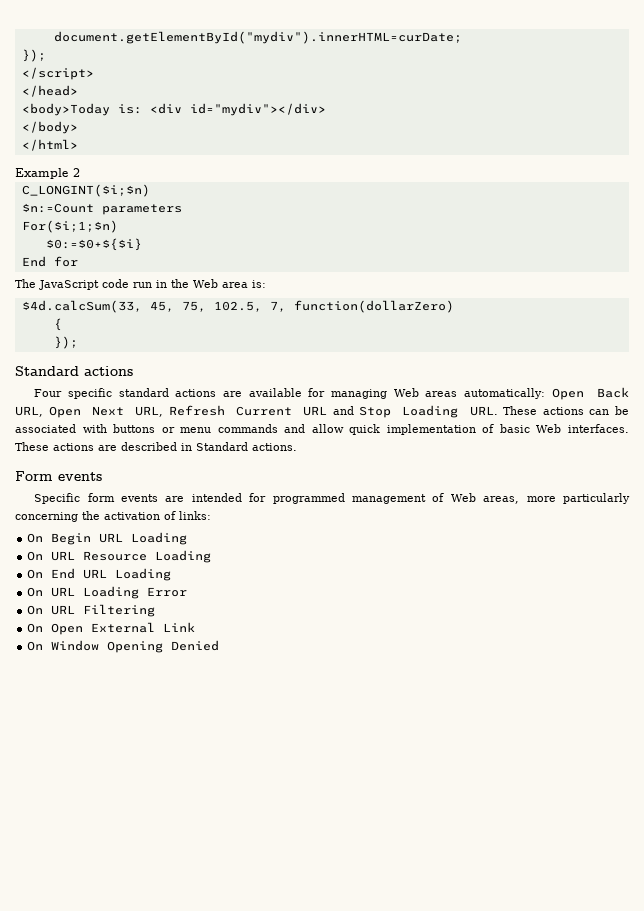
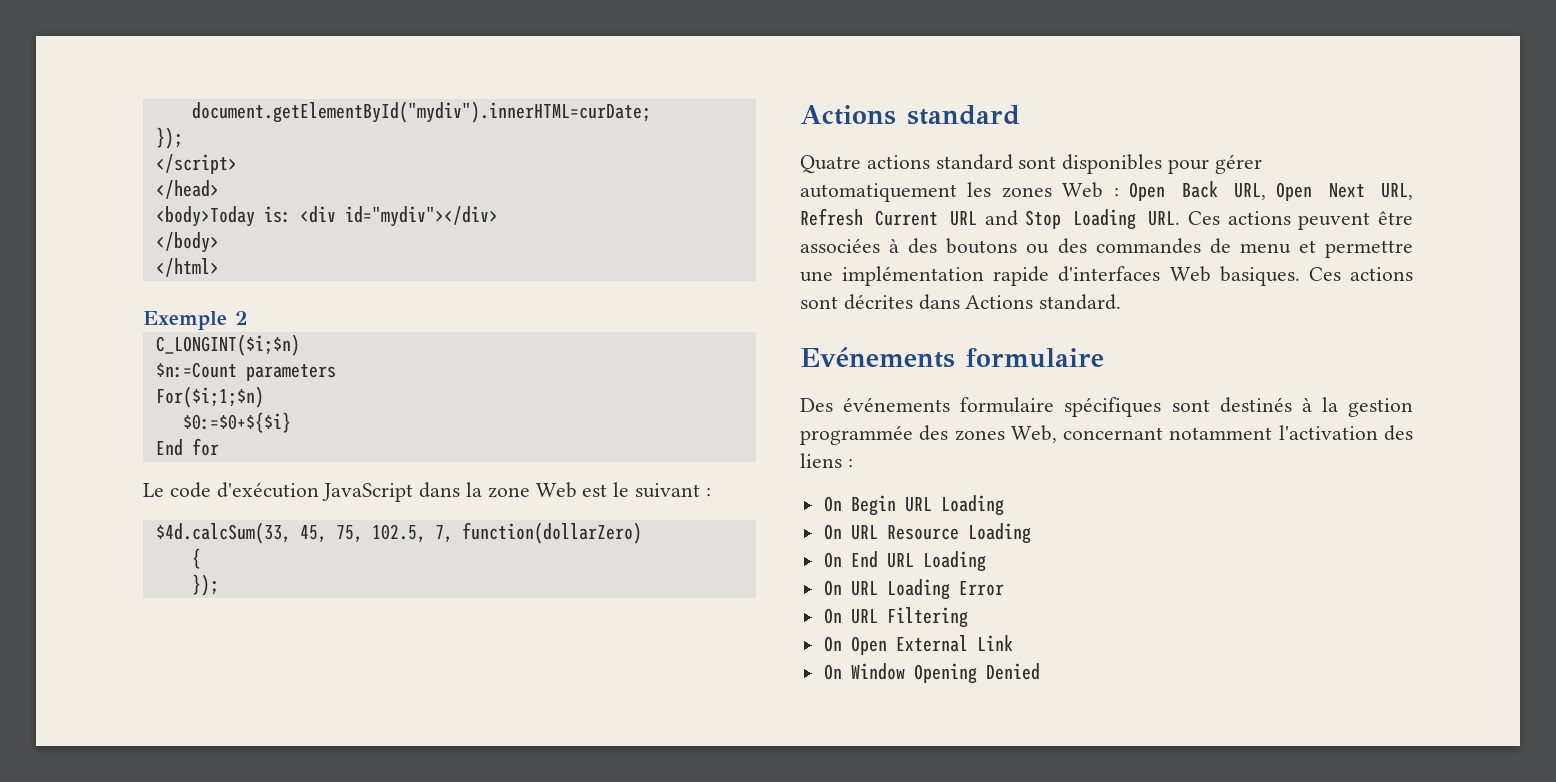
[15,168,68,179] Example -> [143,311,227,330] Exemple
[15,279,266,290] The JavaScript code run in the Web area is: -> [143,482,711,502] Le code d'exécution JavaScript dans la zone Web est le suivant :
[15,366,133,376] [34,388,545,399] Standard actions // Four specific standard actions are available for managing Web areas automatically: -> [800,105,1020,125] [800,154,1262,174] [800,182,1119,202] Actions standard // Quatre actions standard sont disponibles pour gérer automatiquement les zones Web :
[503,406,630,415] [15,424,630,435] [15,442,297,451] [15,471,102,481] [34,493,630,504] [15,511,211,522] These actions can be associated with buttons or menu commands and allow quick implementation of basic Web interfaces. These actions are described in Standard actions. // Form events // Specific form events are intended for programmed management of Web areas, more particularly concerning the activation of links: -> [1187,211,1413,230] [800,238,1413,258] [800,266,1413,286] [800,294,1122,310] [800,347,1104,368] [800,397,1413,417] [800,425,1413,445] [800,453,853,468] Ces actions peuvent être associées à des boutons ou des commandes de menu et permettre une implémentation rapide d'interfaces Web basiques. Ces actions sont décrites dans Actions standard. // Evénements formulaire // Des événements formulaire spécifiques sont destinés à la gestion programmée des zones Web, concernant notamment l'activation des liens :

